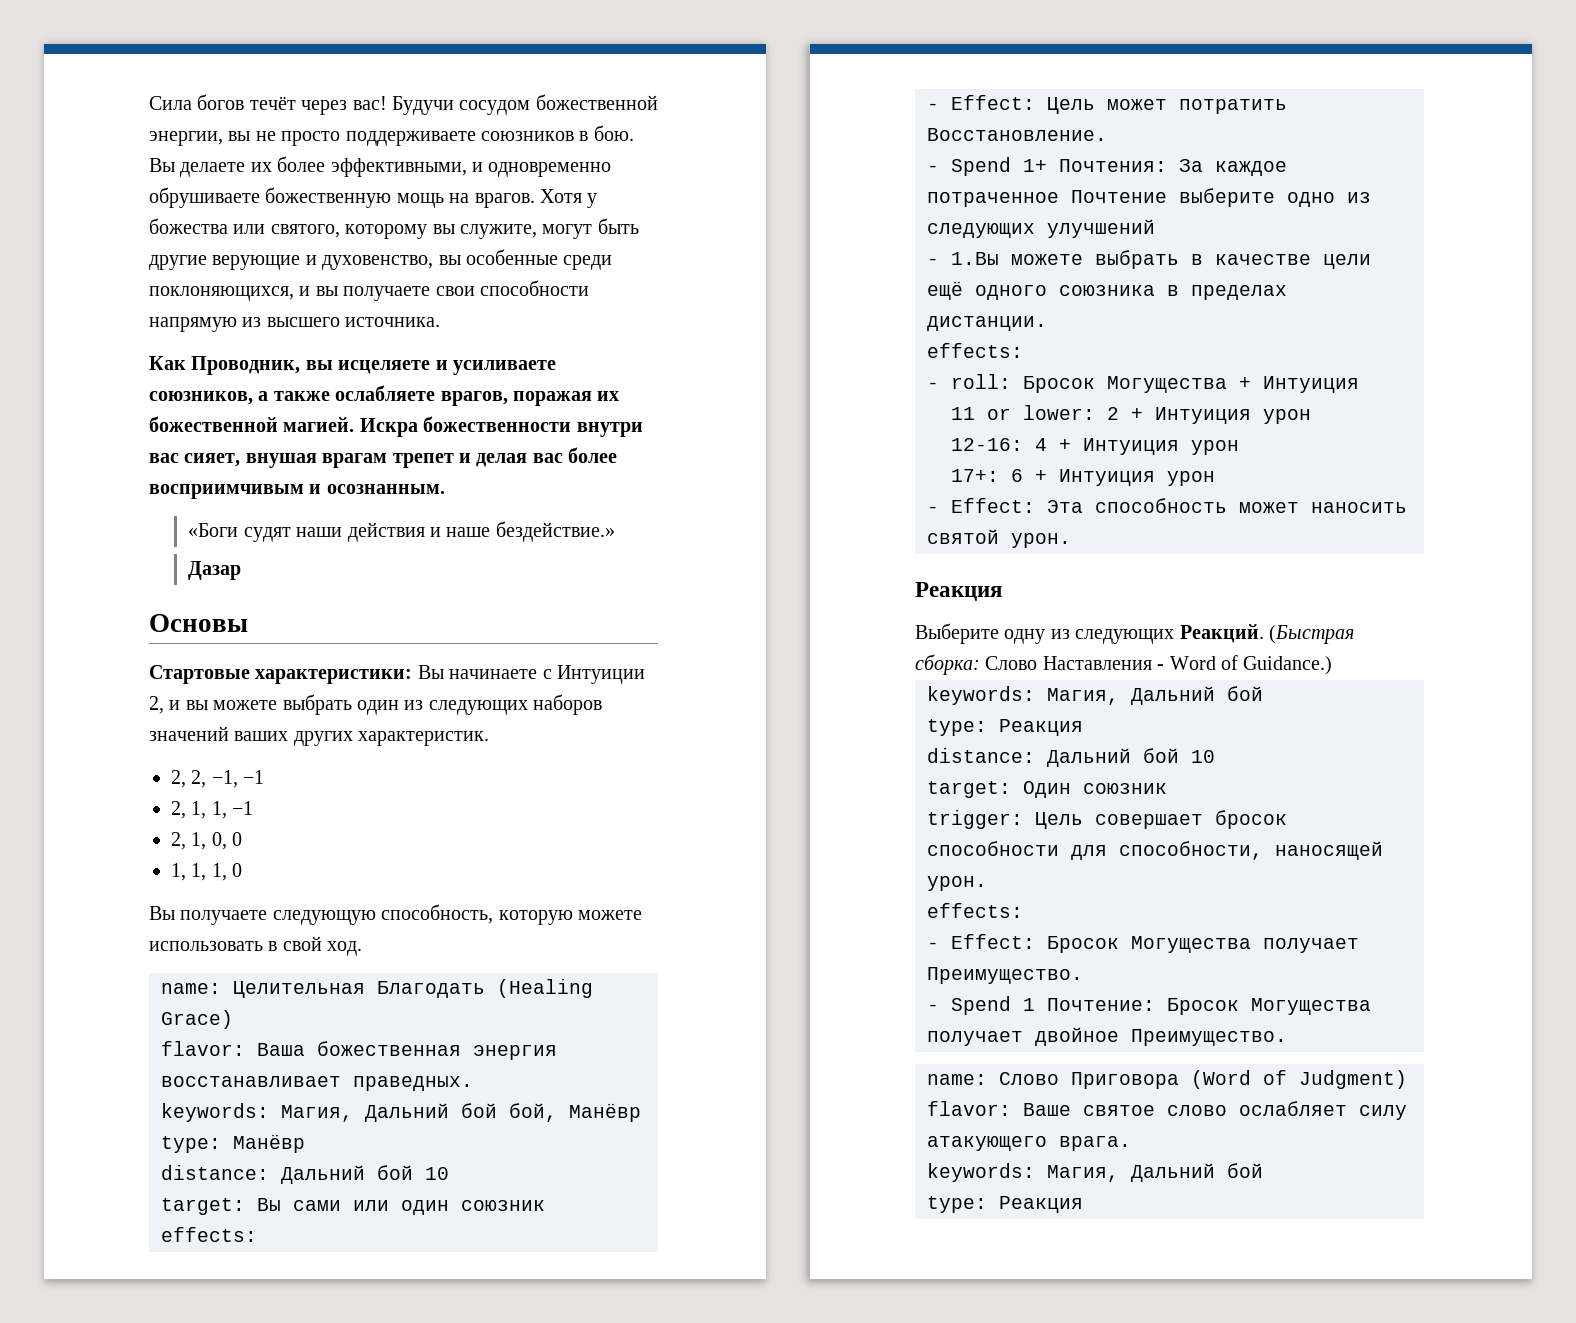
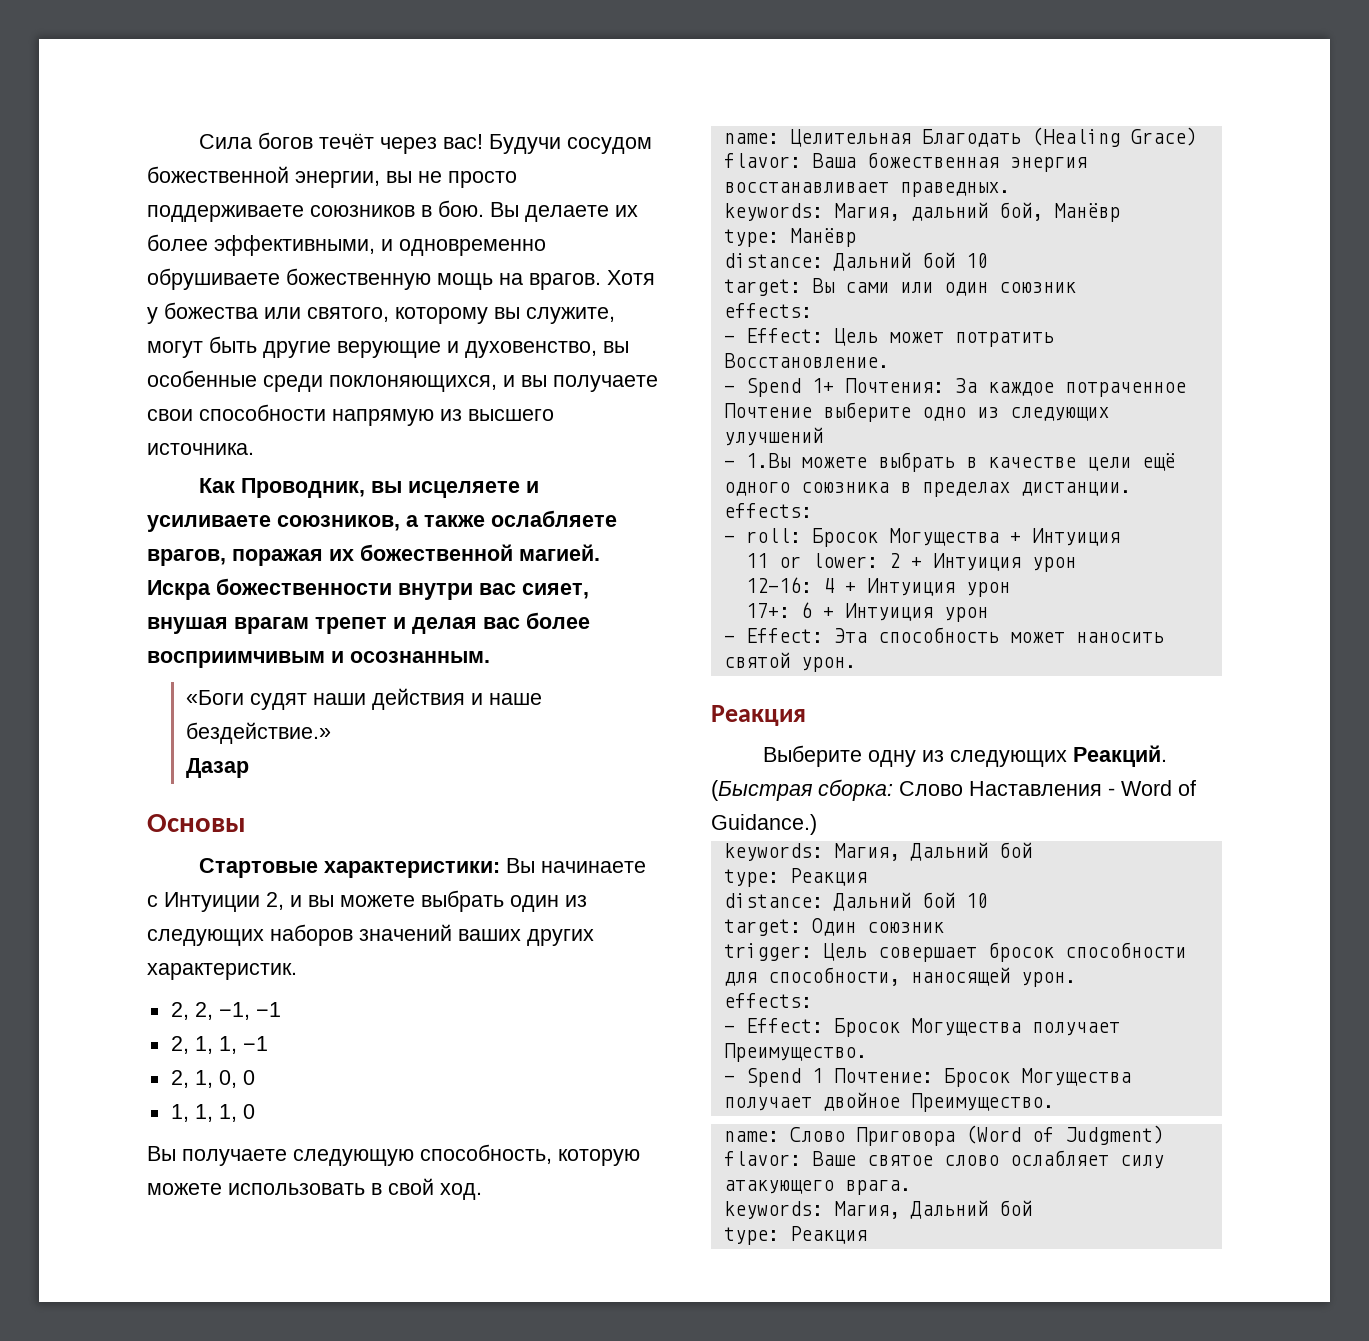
[365,1103,497,1122] Дальний бой -> [910,202,988,221] дальний

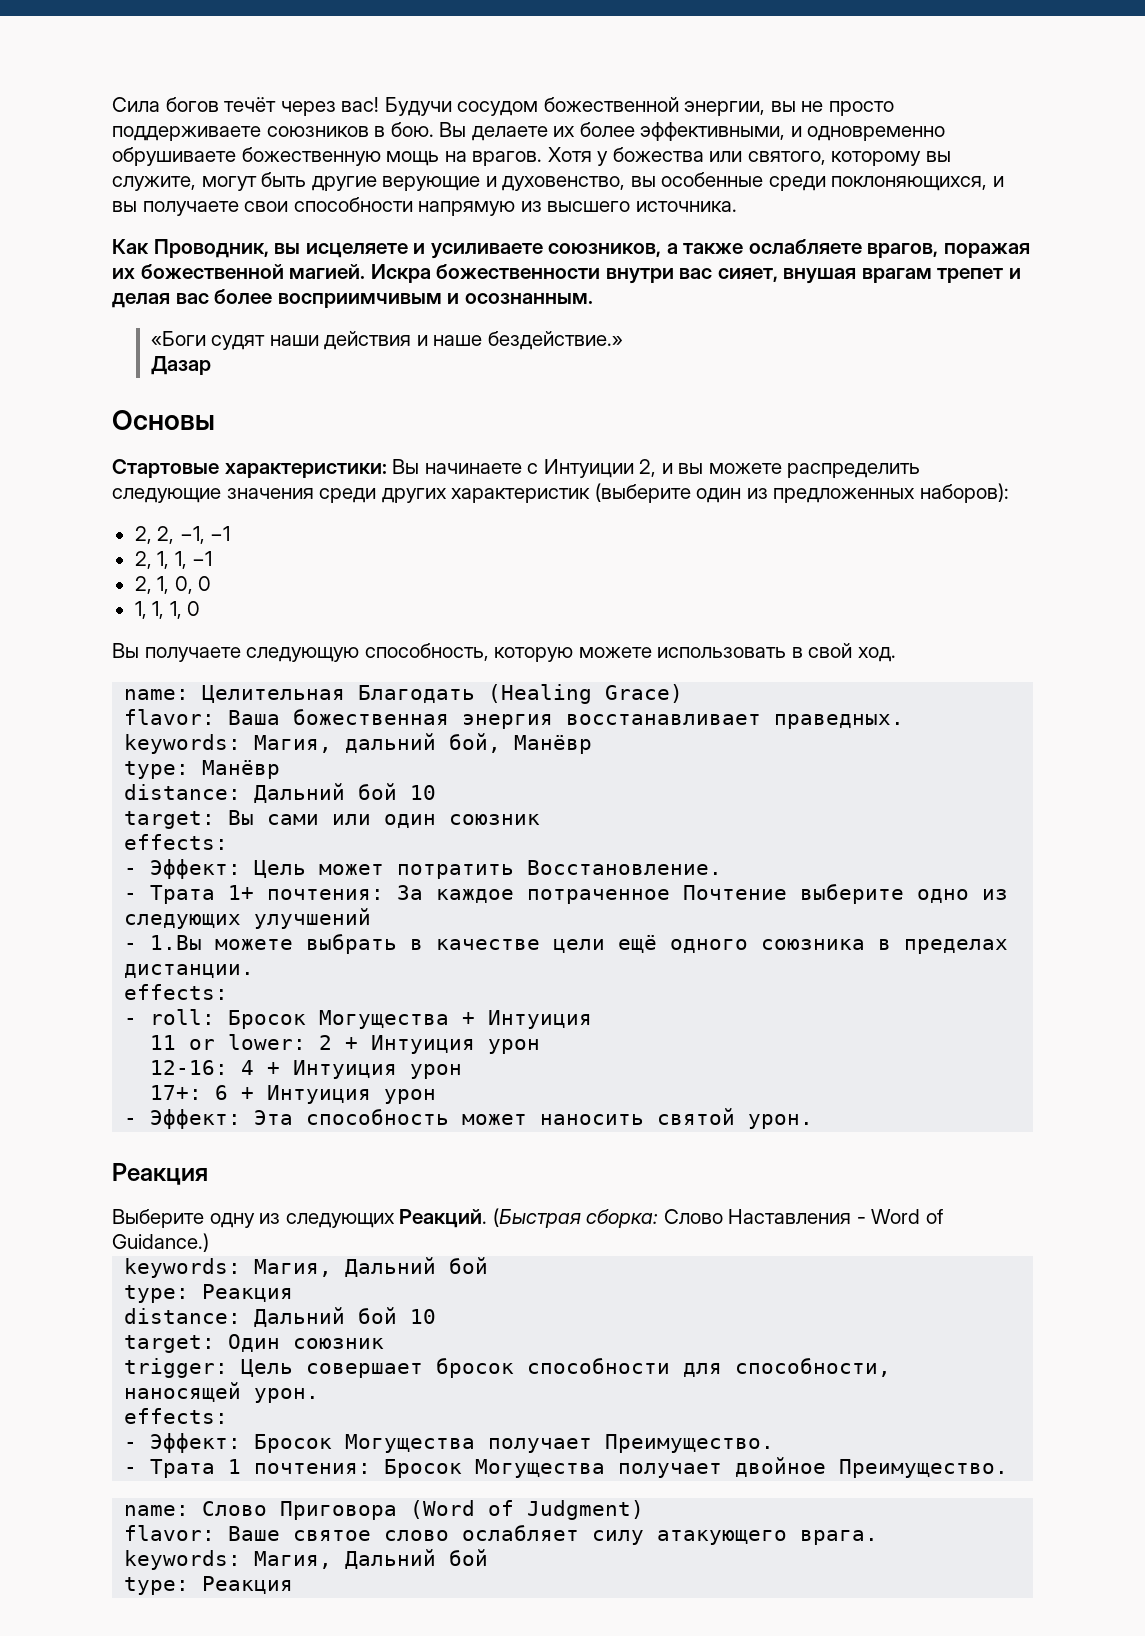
[421,890,587,912] [147,924,594,946] [147,963,297,980] выбрать один из следующих наборов значений ваших других характеристик. -> [787,463,921,478] [112,483,1009,503] распределить следующие значения среди других характеристик (выберите один из предложенных наборов):
[745,328,823,343] Effect: -> [150,859,242,879] Эффект:
[745,378,944,397] Spend 1+ Почтения: -> [150,885,385,904] Трата 1+ почтения:
[745,628,823,643] Effect: -> [150,1109,242,1129] Эффект:
[745,1018,823,1033] Effect: -> [150,1433,242,1453] Эффект:
[745,1068,933,1087] Spend 1 Почтение: -> [150,1459,372,1478] Трата 1 почтения:

